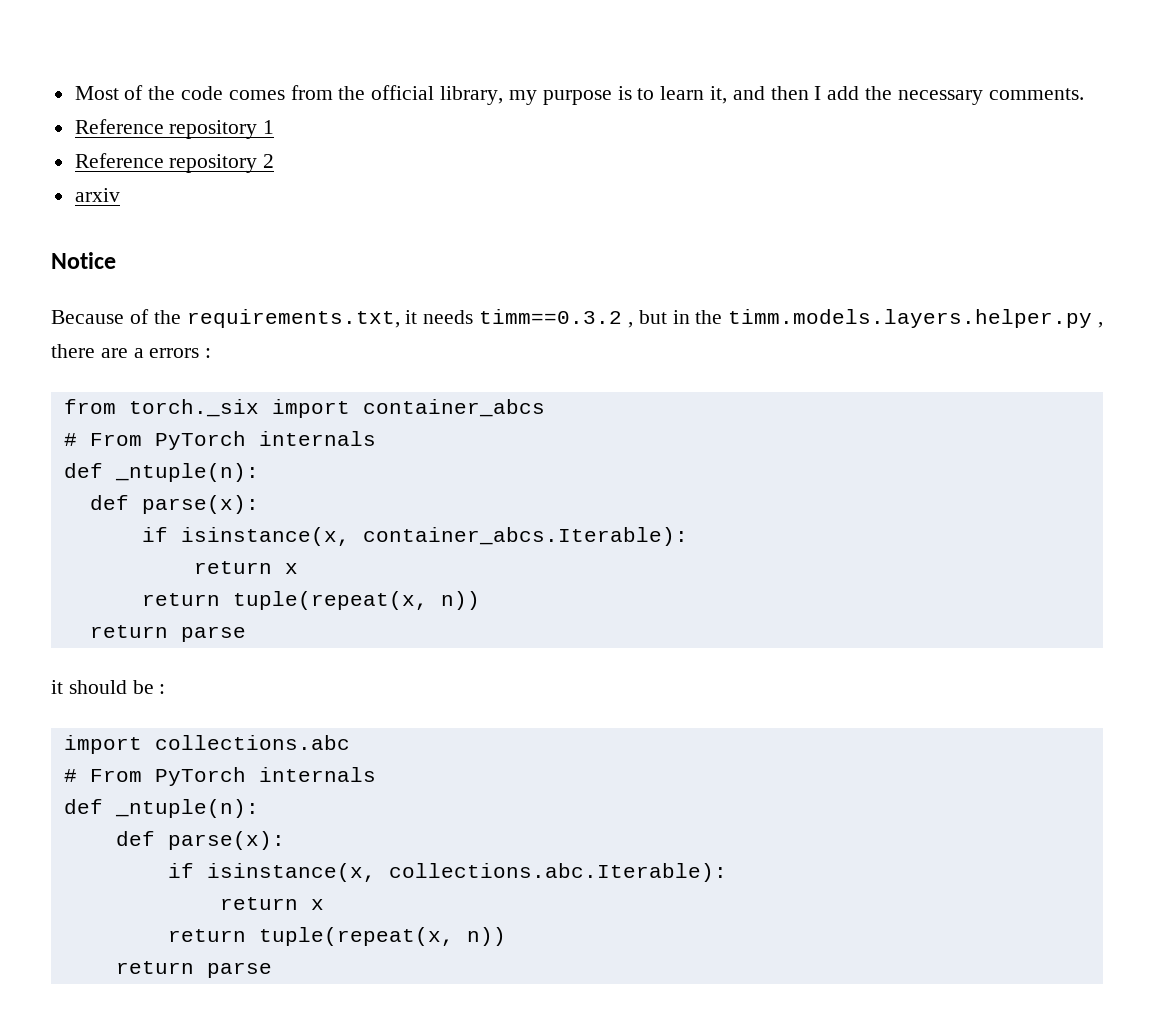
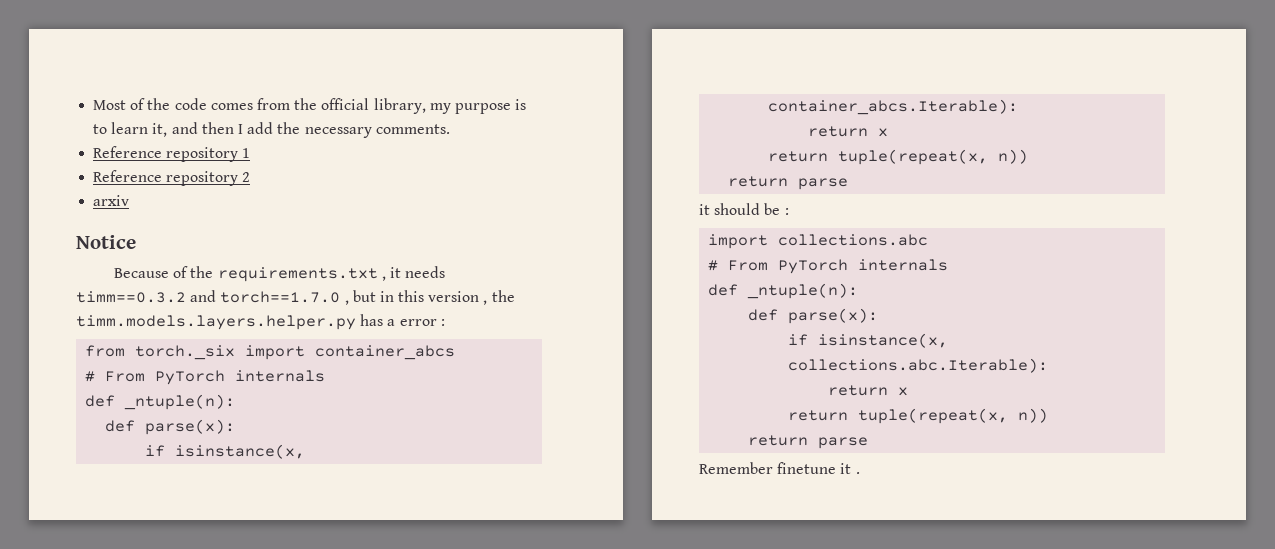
[186,309,400,328] requirements.txt, -> [217,267,386,282] requirements.txt ,
(622, 316) none -> [190,290,341,303] and torch==1.7.0
[695,309,1104,328] [51,344,200,358] the timm.models.layers.helper.py , there are a errors -> [398,290,515,305] [76,314,437,330] this version , the timm.models.layers.helper.py has a error
(272, 970) none -> [699,462,860,474] // Remember finetune it .

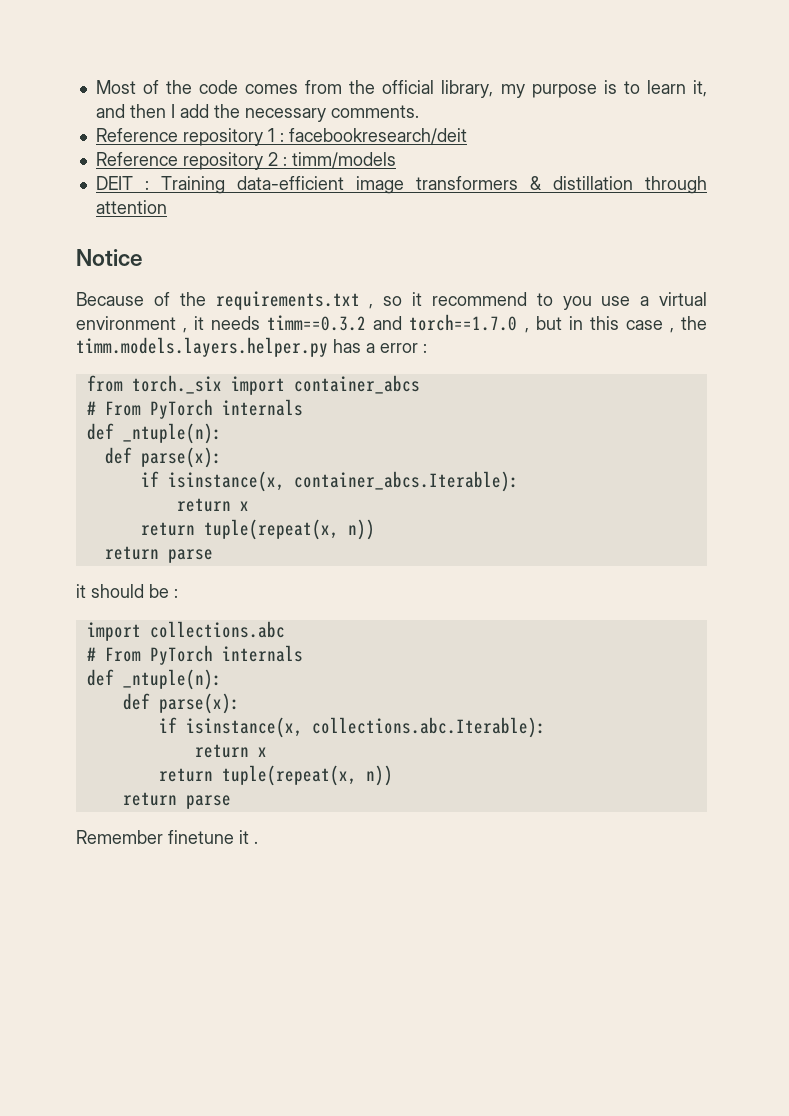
(251, 153) none -> [279,128,467,144] : facebookresearch/deit
[93,195,130,206] // arxiv -> [282,152,396,168] [95,176,707,194] [95,200,167,214] : timm/models // DEIT : Training data-efficient image transformers & distillation through attention
(386, 278) none -> [383,292,707,310] [76,316,188,333] so it recommend to you use a virtual environment ,
[428,291,480,302] version -> [625,320,663,330] case

